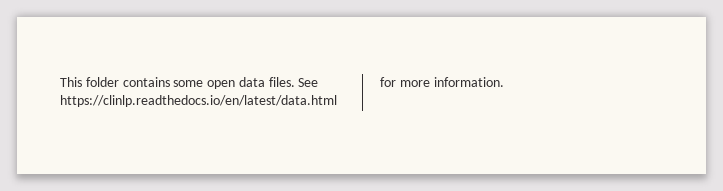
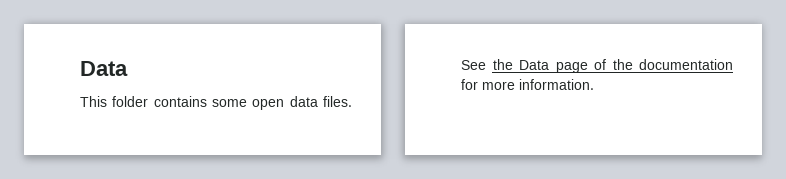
(60, 82) none -> [80,61,128,76] Data //
[60,95,337,107] https://clinlp.readthedocs.io/en/latest/data.html -> [492,59,733,73] the Data page of the documentation

